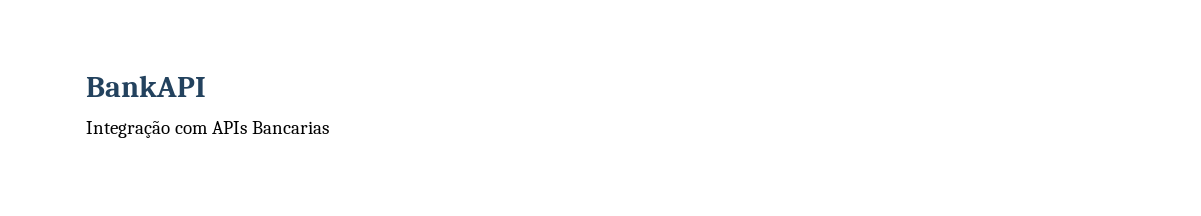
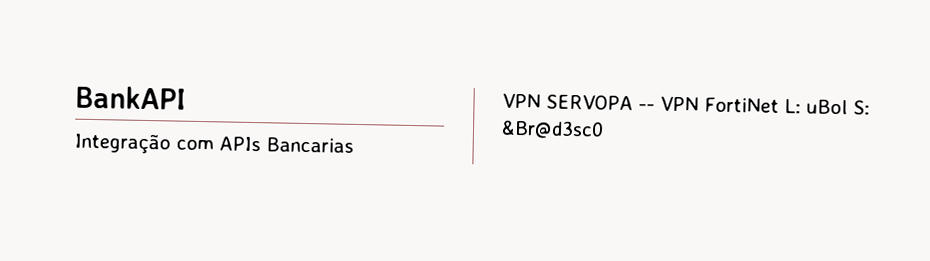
(330, 127) none -> [502,93,870,115] [501,119,604,140] // VPN SERVOPA -- VPN FortiNet L: uBol S: &Br@d3sc0

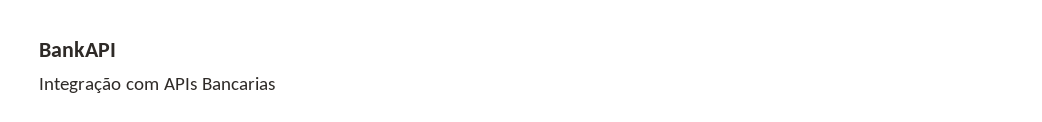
[502,93,870,115] [501,119,604,140] // VPN SERVOPA -- VPN FortiNet L: uBol S: &Br@d3sc0 -> (275, 83) none

